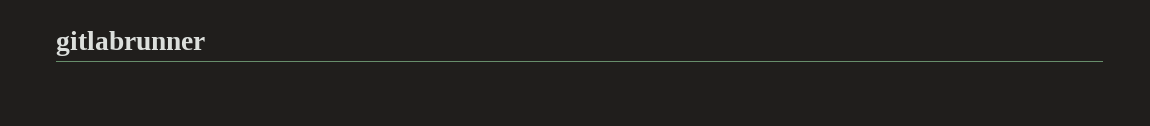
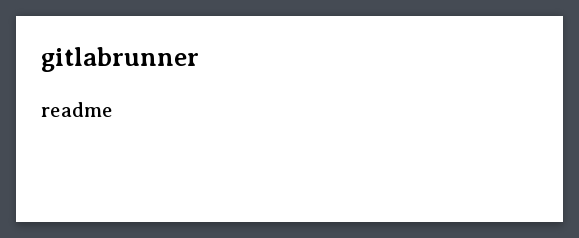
(205, 43) none -> [41,102,113,117] // readme

